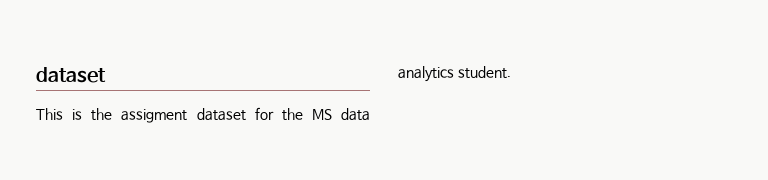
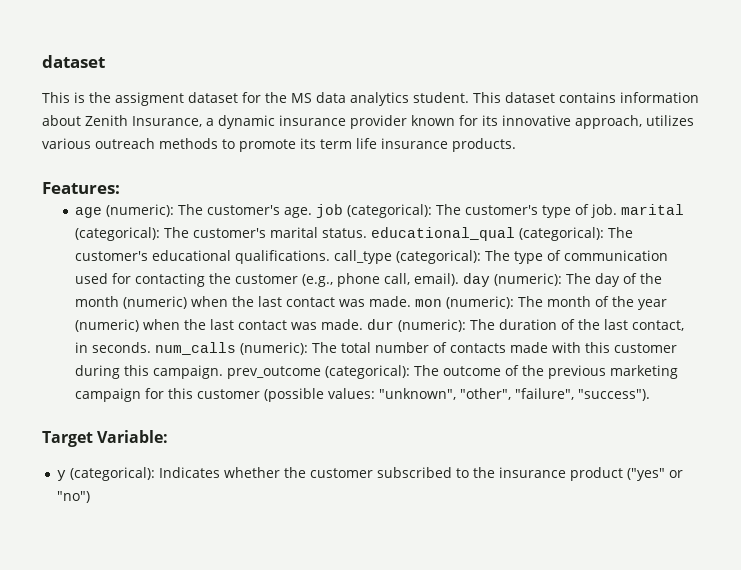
(511, 72) none -> [473,92,699,103] [42,115,694,129] [42,138,516,152] [42,182,120,194] [74,204,684,218] [74,227,633,241] [74,250,668,264] [74,273,662,287] [74,296,667,310] [74,319,684,332] [74,342,677,355] [74,365,678,379] [74,388,650,402] [42,430,169,447] [56,467,683,481] [56,491,90,503] This dataset contains information about Zenith Insurance, a dynamic insurance provider known for its innovative approach, utilizes various outreach methods to promote its term life insurance products. // Features: // age (numeric): The customer's age. job (categorical): The customer's type of job. marital (categorical): The customer's marital status. educational_qual (categorical): The customer's educational qualifications. call_type (categorical): The type of communication used for contacting the customer (e.g., phone call, email). day (numeric): The day of the month (numeric) when the last contact was made. mon (numeric): The month of the year (numeric) when the last contact was made. dur (numeric): The duration of the last contact, in seconds. num_calls (numeric): The total number of contacts made with this customer during this campaign. prev_outcome (categorical): The outcome of the previous marketing campaign for this customer (possible values: "unknown", "other", "failure", "success"). // Target Variable: // y (categorical): Indicates whether the customer subscribed to the insurance product ("yes" or "no")

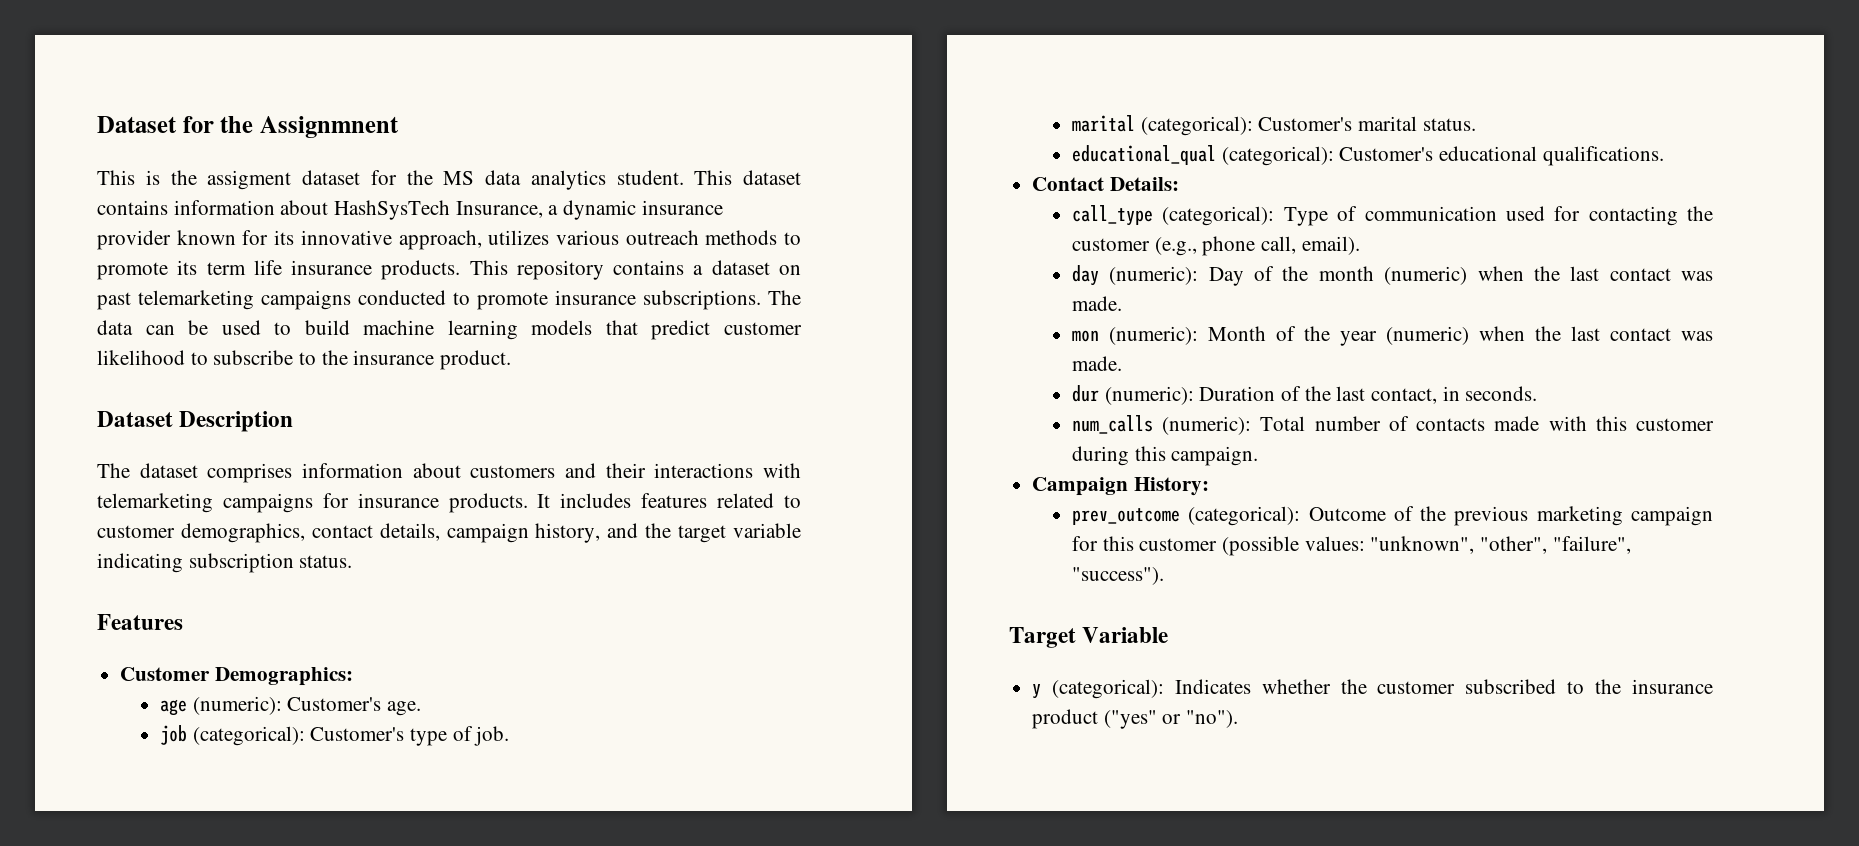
[42,55,105,68] dataset -> [97,116,399,138] Dataset for the Assignmnent
[85,115,128,126] Zenith -> [334,200,451,220] HashSysTech
[42,182,120,194] // Features: -> [469,260,801,280] [97,290,801,310] [97,320,802,340] [97,350,512,370] [97,411,294,432] [97,463,801,483] [97,493,802,513] [97,523,802,543] [97,553,353,573] [97,614,183,630] [120,667,353,686] This repository contains a dataset on past telemarketing campaigns conducted to promote insurance subscriptions. The data can be used to build machine learning models that predict customer likelihood to subscribe to the insurance product. // Dataset Description // The dataset comprises information about customers and their interactions with telemarketing campaigns for insurance products. It includes features related to customer demographics, contact details, campaign history, and the target variable indicating subscription status. // Features // Customer Demographics:
[177,204,280,215] The customer's -> [287,697,382,711] Customer's
(312, 212) none -> (422, 708) //
[435,204,538,215] The customer's -> [310,727,405,741] Customer's
(617, 211) none -> (510, 736) //
[163,227,266,238] The customer's -> [1258,117,1353,131] Customer's
(367, 233) none -> (1476, 124) //
[607,227,633,238] [74,251,148,261] The customer's -> [1339,147,1434,161] Customer's
[333,250,543,264] call_type (categorical): The type -> [1032,177,1179,191] [1072,205,1328,226] // Contact Details: // call_type (categorical): Type
(459, 279) none -> (1360, 245) //
[565,273,620,287] The day -> [1208,267,1244,286] Day
(411, 301) none -> (1123, 303) //
[517,296,591,307] The month -> [1208,326,1267,341] Month
(363, 324) none -> (1123, 363) //
[469,319,557,330] The duration -> [1199,386,1276,401] Duration
(151, 347) none -> (1538, 393) //
[311,342,371,353] The total -> [1260,416,1306,431] Total
[226,365,501,379] prev_outcome (categorical): The outcome -> [1032,477,1209,496] [1072,506,1386,526] // Campaign History: // prev_outcome (categorical): Outcome
[97,430,169,443] Variable: -> [1082,627,1169,643] Variable
[56,491,90,503] "no") -> [1186,710,1239,728] "no").

